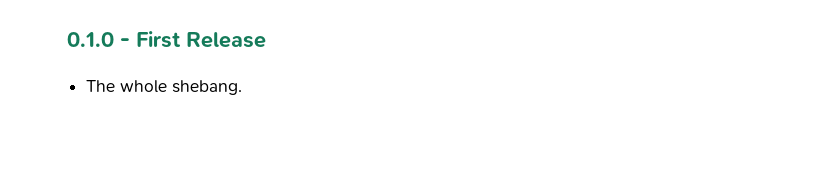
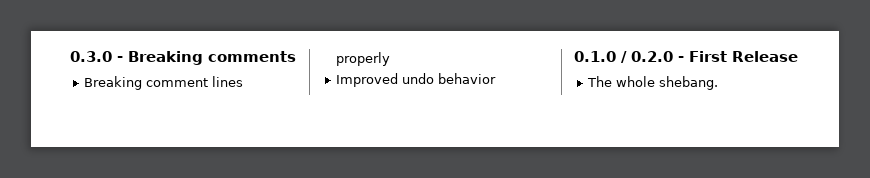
[67,32,114,47] 0.1.0 -> [70,51,296,65] [84,76,244,90] [336,52,391,66] [336,73,497,87] [574,51,673,63] 0.3.0 - Breaking comments // Breaking comment lines properly // Improved undo behavior // 0.1.0 / 0.2.0

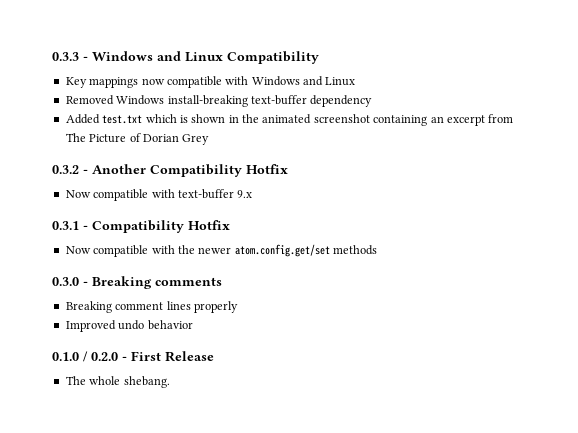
(70, 56) none -> [52,51,319,64] [65,76,356,88] [65,95,373,107] [65,114,514,126] [65,133,210,145] [52,164,288,177] [65,189,253,201] [52,220,230,233] [65,244,377,257] 0.3.3 - Windows and Linux Compatibility // Key mappings now compatible with Windows and Linux // Removed Windows install-breaking text-buffer dependency // Added test.txt which is shown in the animated screenshot containing an excerpt from The Picture of Dorian Grey // 0.3.2 - Another Compatibility Hotfix // Now compatible with text-buffer 9.x // 0.3.1 - Compatibility Hotfix // Now compatible with the newer atom.config.get/set methods //

